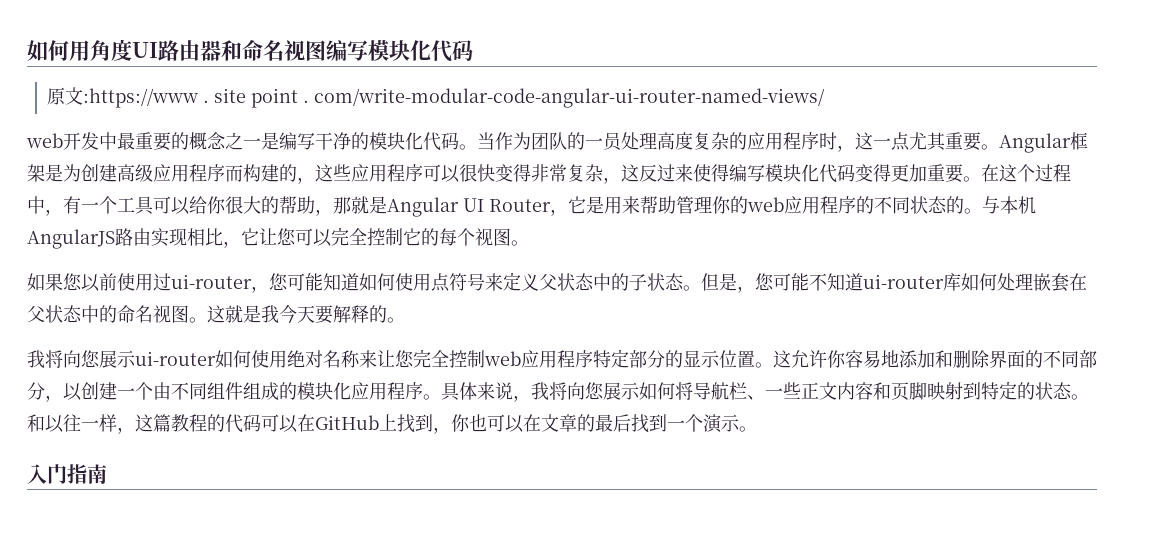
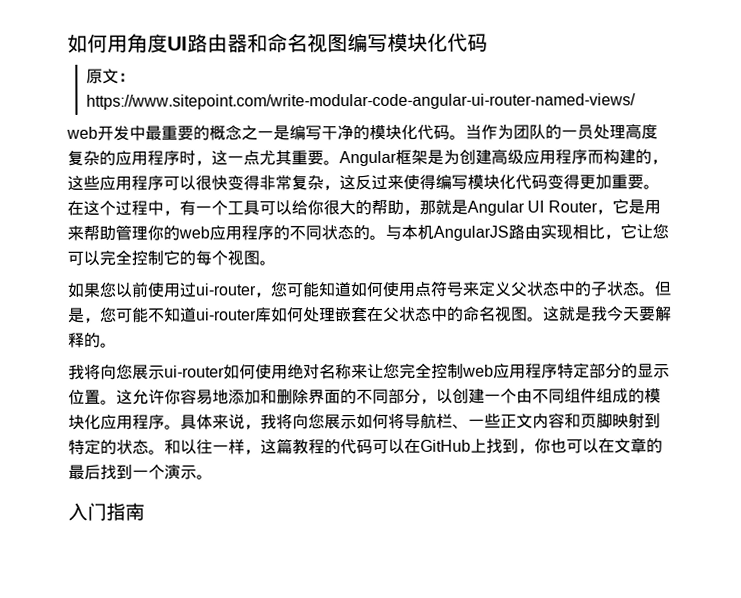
[83,88,826,108] :https://www . site point . com/write-modular-code-angular-ui-router-named-views/ -> [118,72,136,82] [86,93,637,110] ：https://www.sitepoint.com/write-modular-code-angular-ui-router-named-views/

